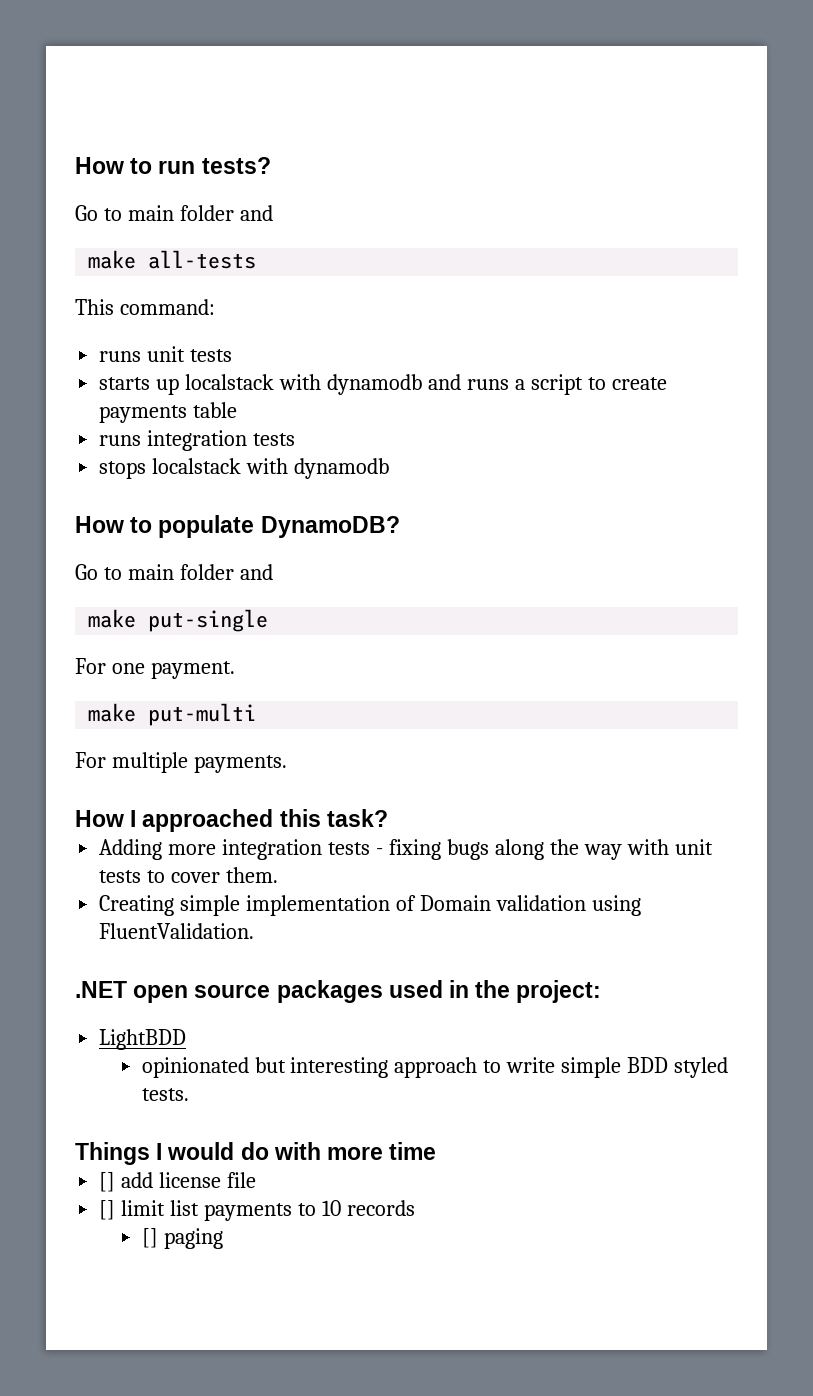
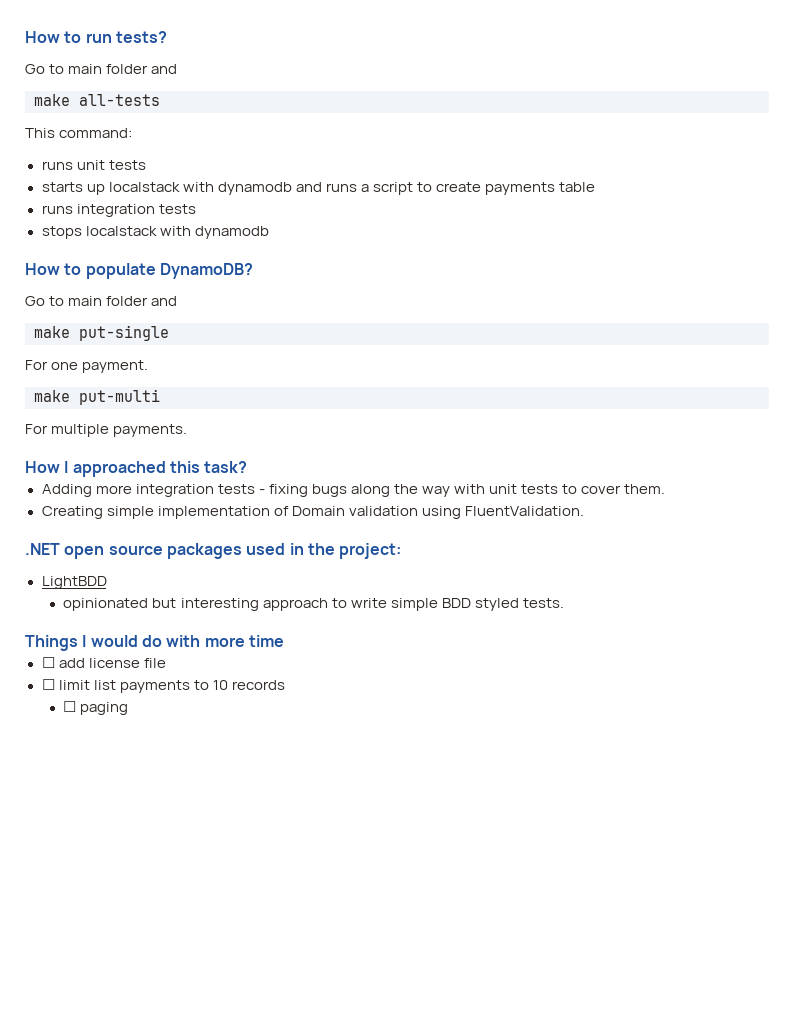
[99,1172,116,1192] [] -> [41,657,55,668] ☐
[99,1200,116,1220] [] -> [41,679,55,690] ☐
[141,1228,158,1248] [] -> [63,701,77,712] ☐

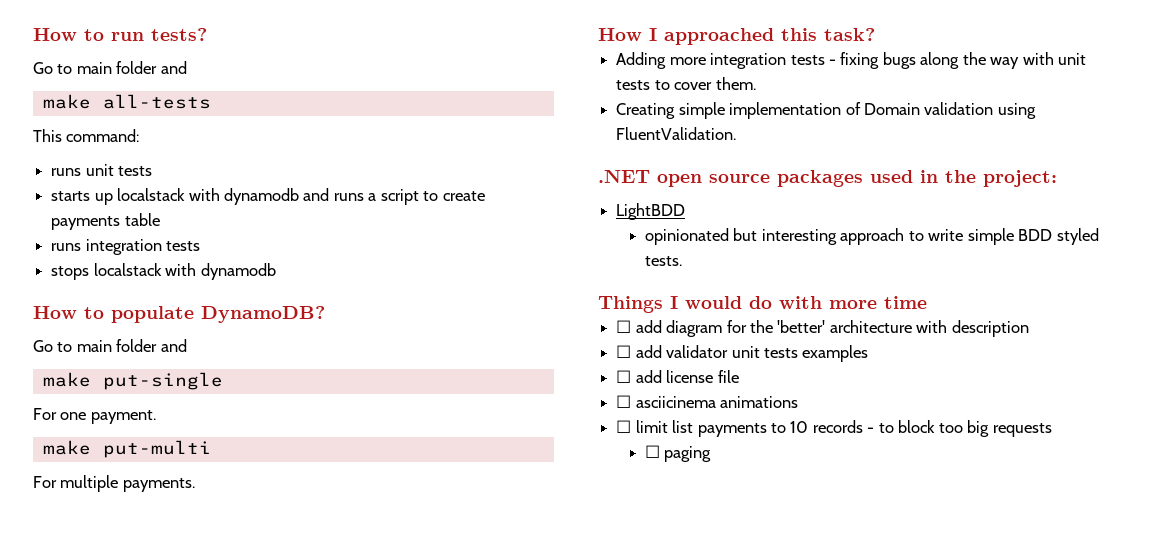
(284, 641) none -> [616,320,1029,337] [616,345,869,362] // ☐ add diagram for the 'better' architecture with description // ☐ add validator unit tests examples
(166, 663) none -> [616,395,799,408] // ☐ asciicinema animations
(285, 685) none -> [867,420,1052,437] - to block too big requests

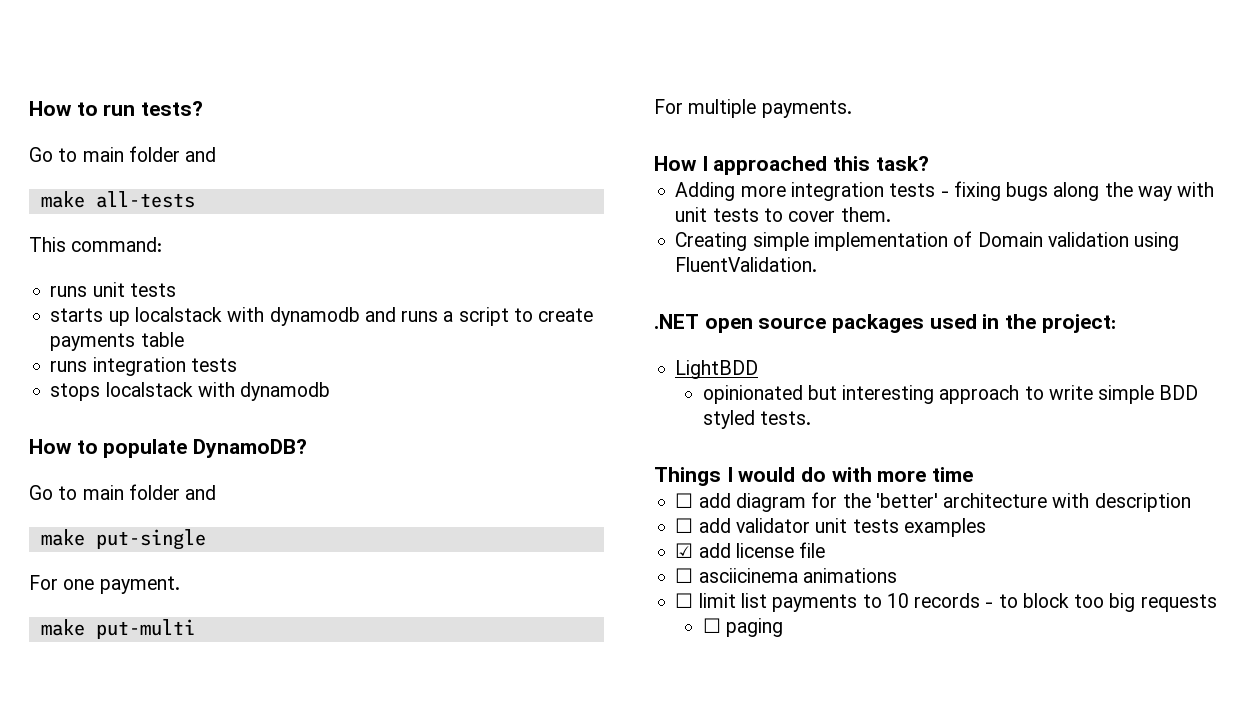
[616,370,632,383] ☐ -> [675,543,694,558] ☑

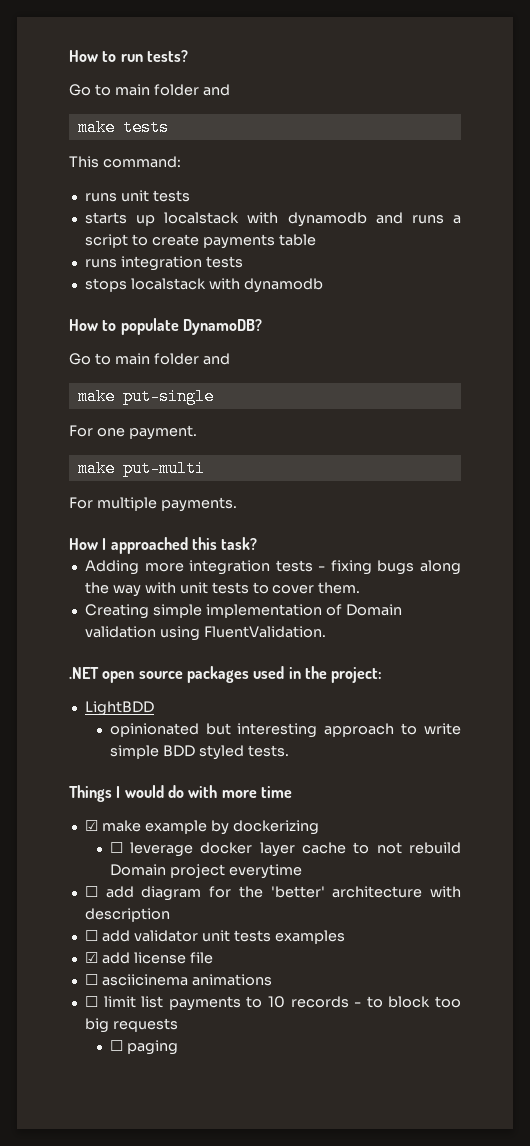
[95,191,195,208] all-tests -> [122,119,169,136] tests
(974, 474) none -> [84,820,319,835] [109,842,461,857] [109,864,302,879] // ☑ make example by dockerizing // ☐ leverage docker layer cache to not rebuild Domain project everytime

